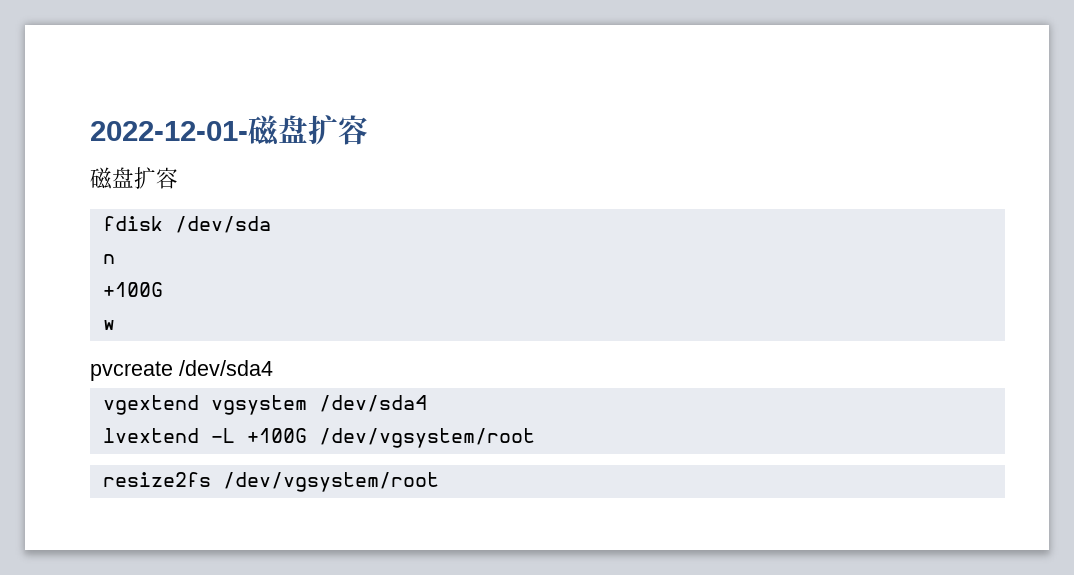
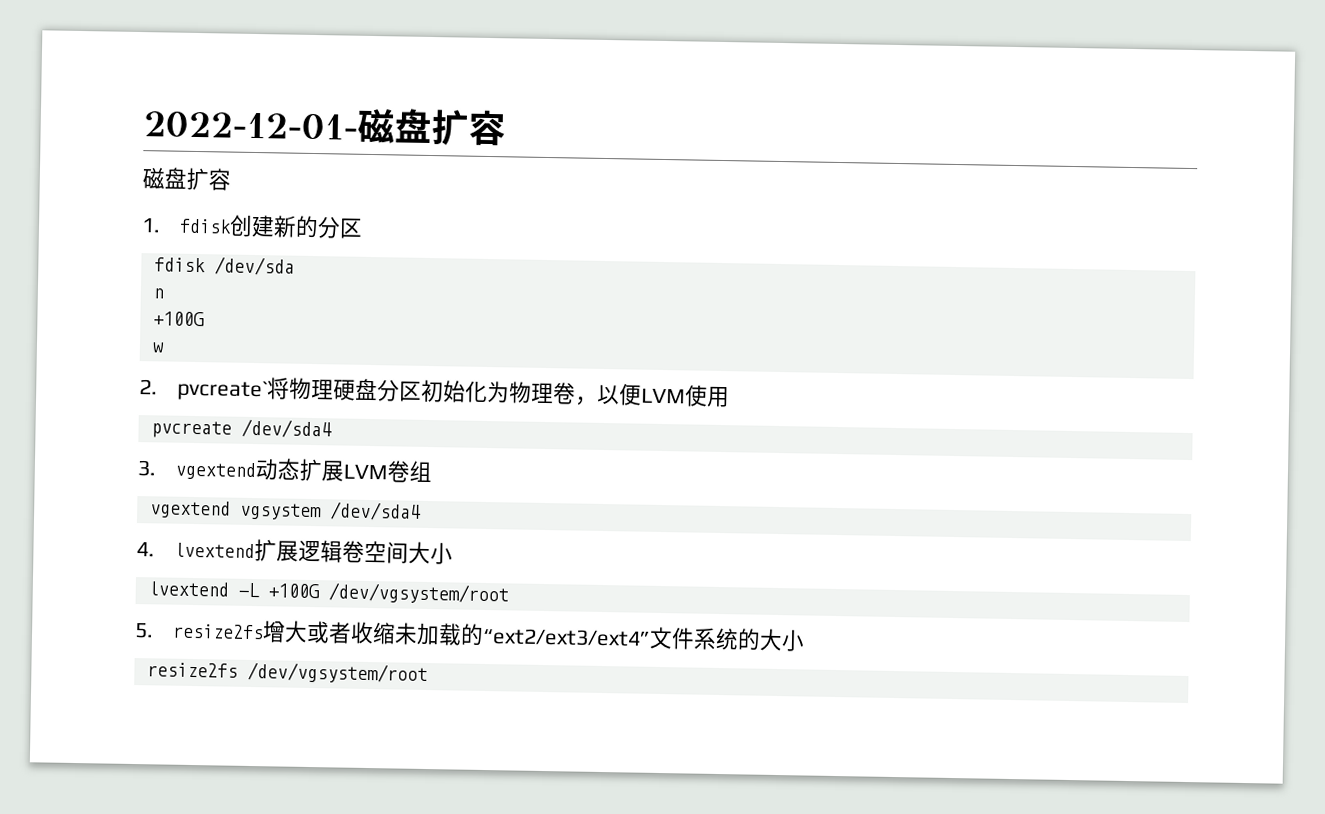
(178, 178) none -> [141,214,363,239] // 1. fdisk创建新的分区
[90,360,273,381] [102,395,427,415] [102,428,535,448] pvcreate /dev/sda4 // vgextend vgsystem /dev/sda4 // lvextend -L +100G /dev/vgsystem/root -> [139,377,730,408] [150,418,332,439] [137,458,433,483] [149,500,421,521] [136,539,453,565] [147,581,509,605] [134,620,805,652] 2. pvcreate`将物理硬盘分区初始化为物理卷，以便LVM使用 // pvcreate /dev/sda4 // 3. vgextend动态扩展LVM卷组 // vgextend vgsystem /dev/sda4 // 4. lvextend扩展逻辑卷空间大小 // lvextend -L +100G /dev/vgsystem/root // 5. resize2fs增大或者收缩未加载的“ext2/ext3/ext4”文件系统的大小

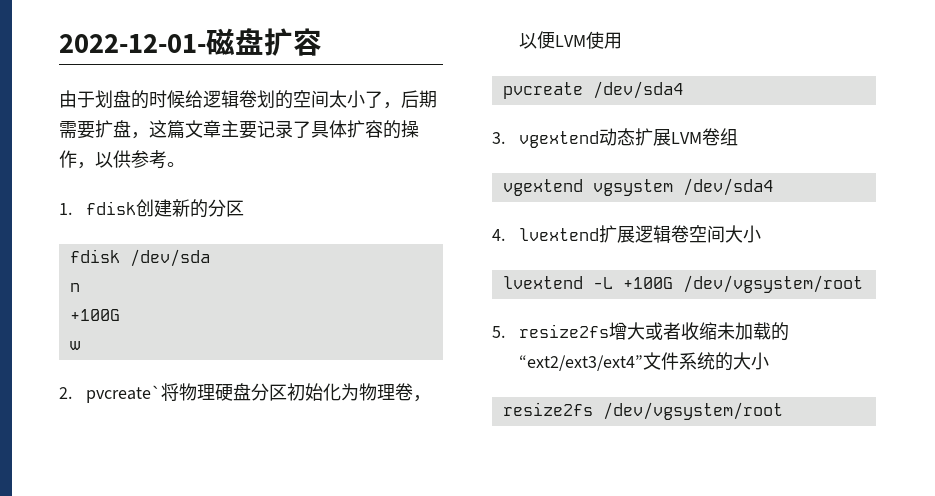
[142,167,232,191] 磁盘扩容 -> [59,90,437,109] [59,120,419,139] [59,150,185,169] 由于划盘的时候给逻辑卷划的空间太小了，后期需要扩盘，这篇文章主要记录了具体扩容的操作，以供参考。

